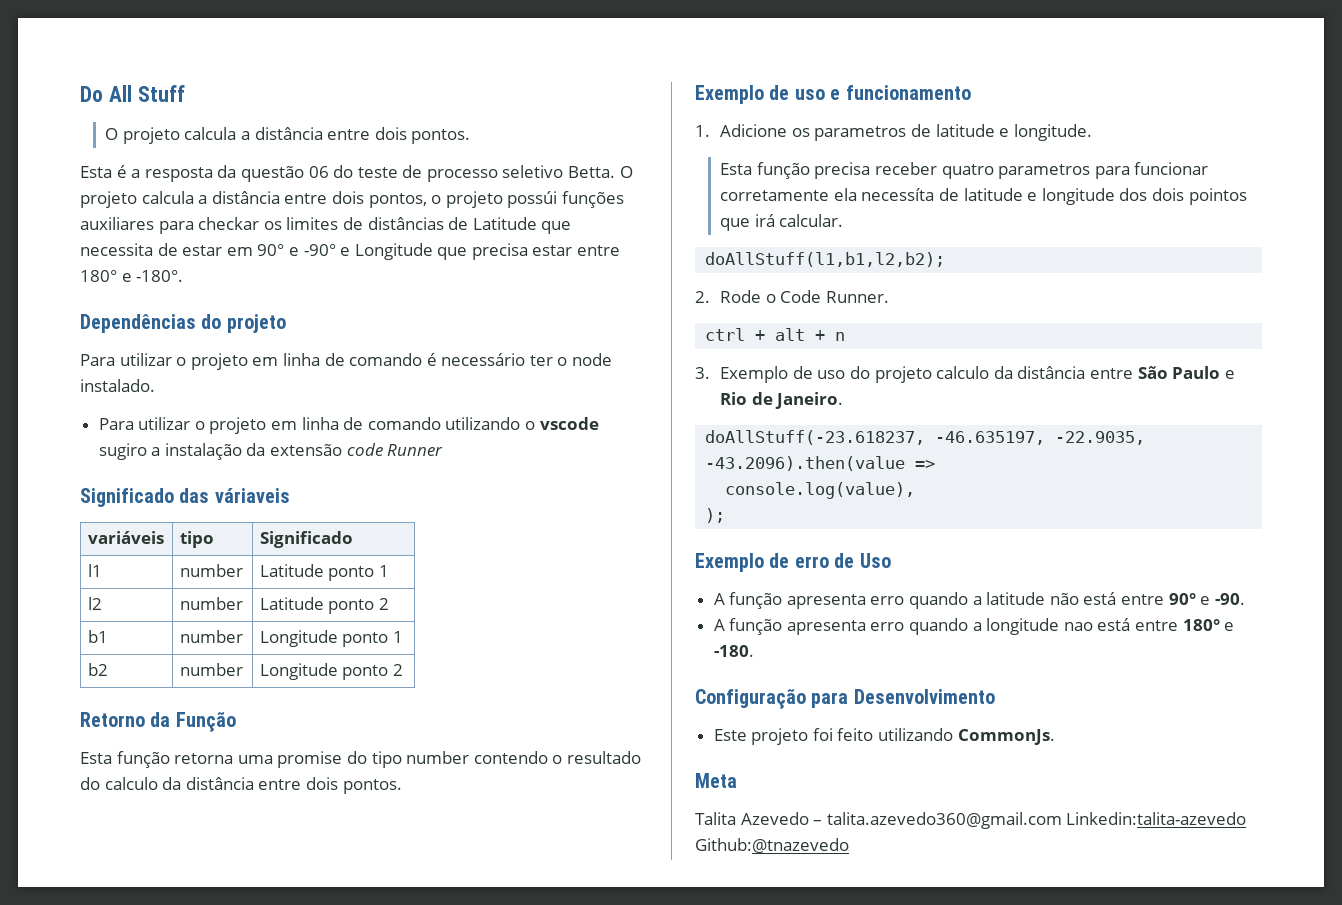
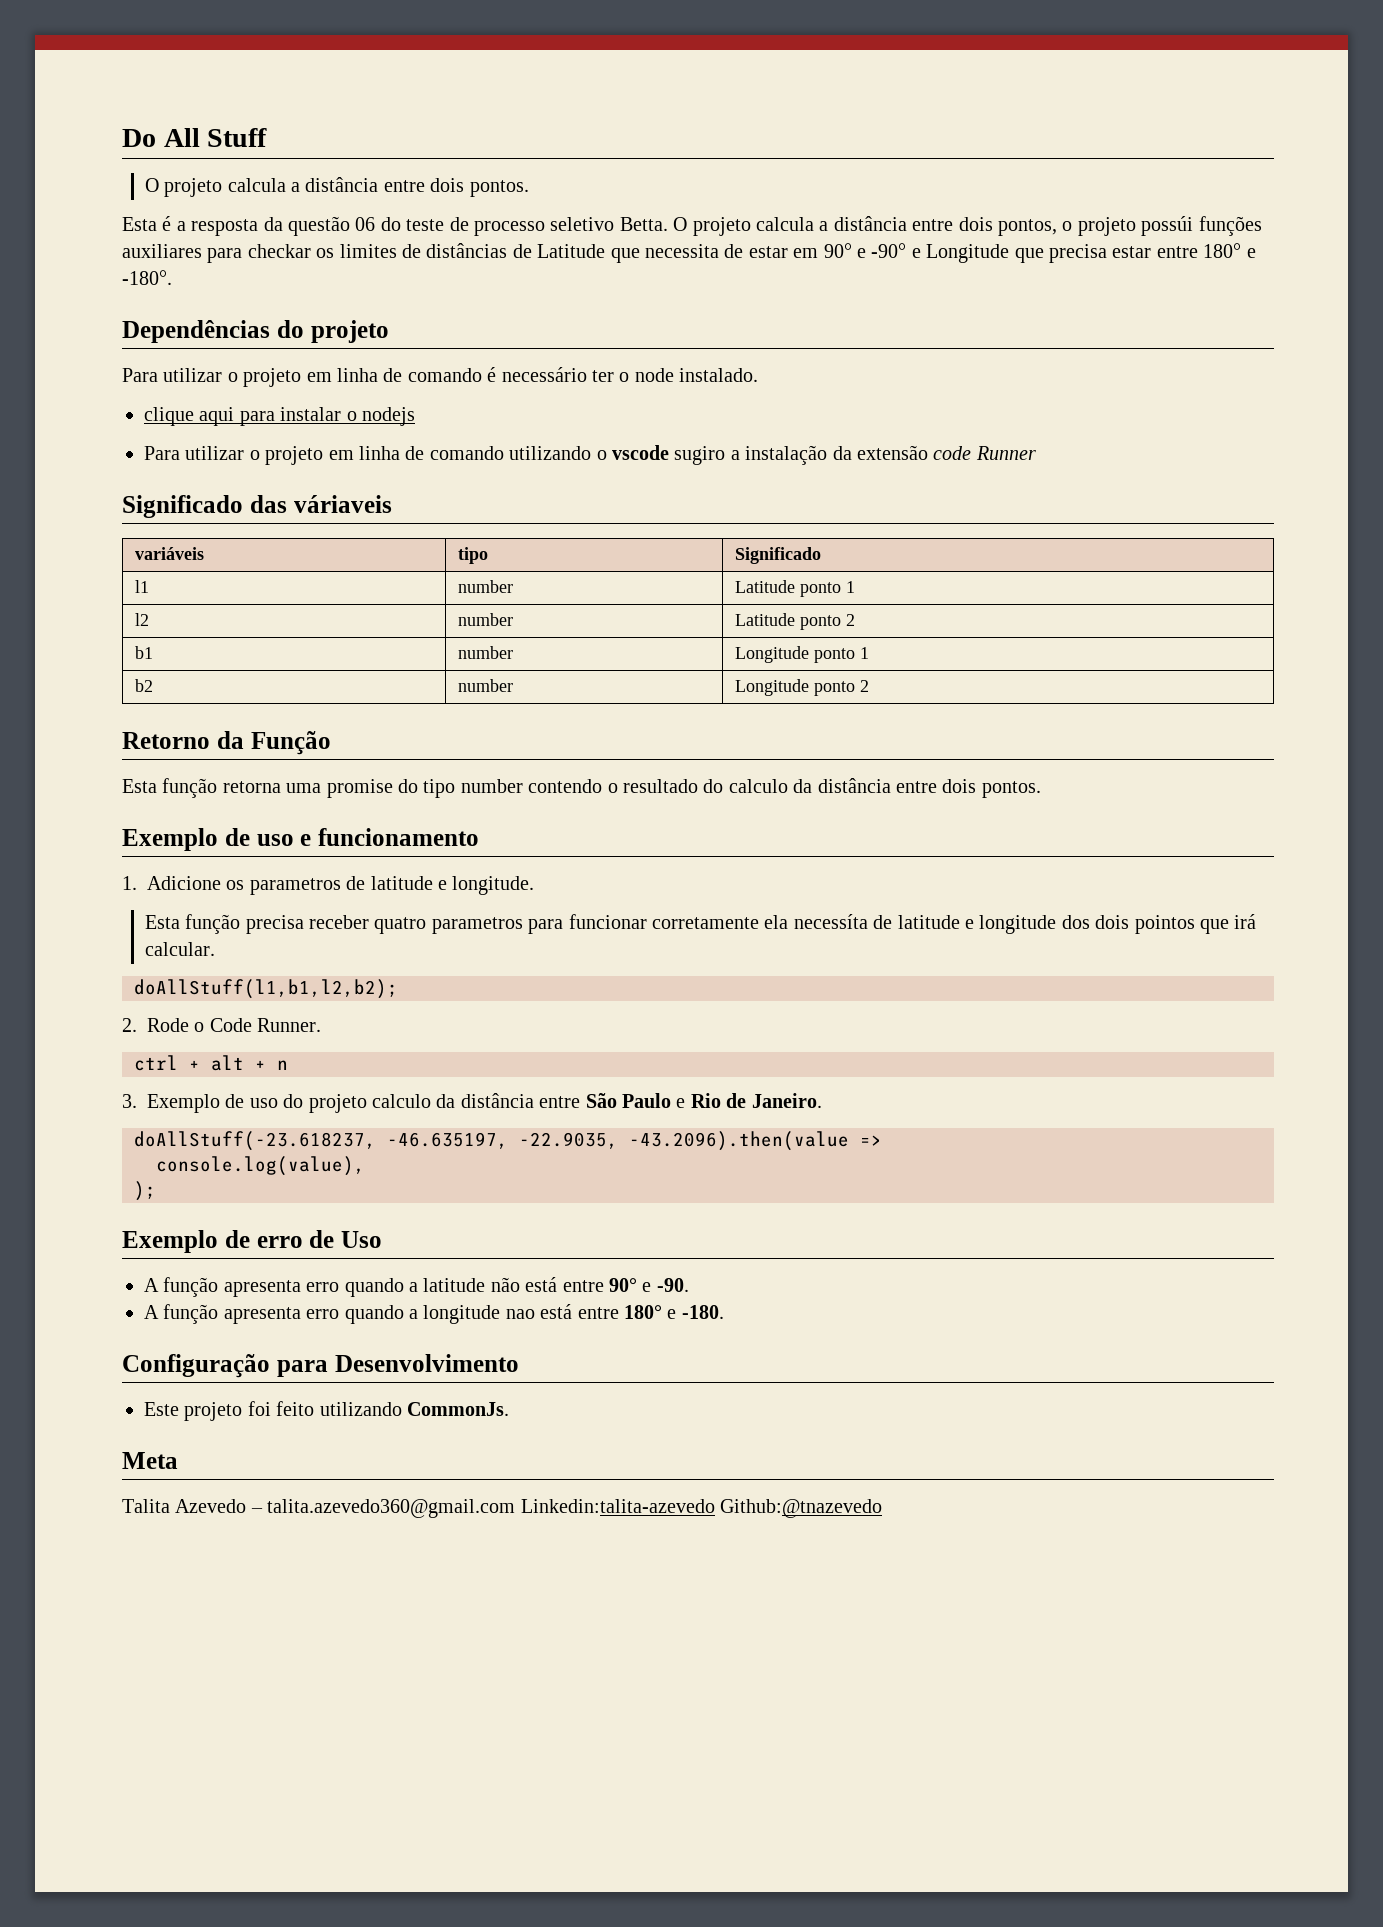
(155, 385) none -> [144,407,415,426] // clique aqui para instalar o nodejs

